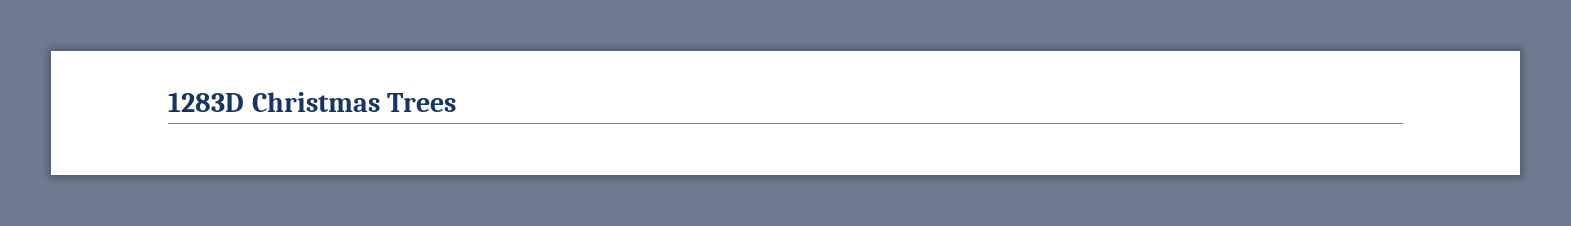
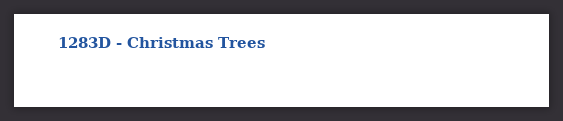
(244, 102) none -> [116,43,122,48] -

